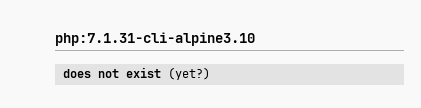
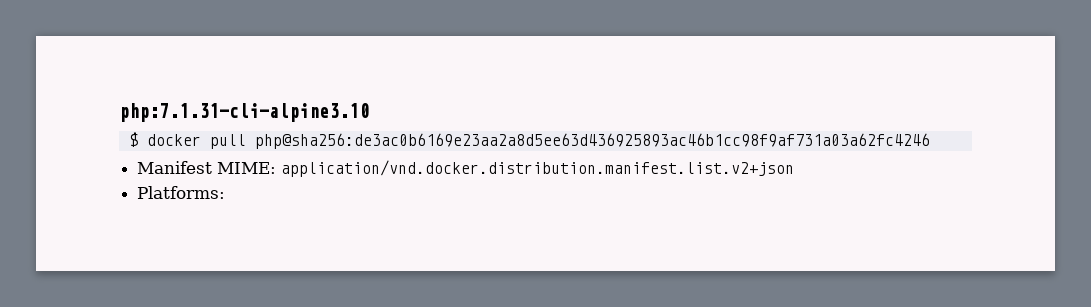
[62,67,210,80] does not exist (yet?) -> [128,132,930,149] [137,160,795,177] [137,186,226,199] $ docker pull php@sha256:de3ac0b6169e23aa2a8d5ee63d436925893ac46b1cc98f9af731a03a62fc4246 // Manifest MIME: application/vnd.docker.distribution.manifest.list.v2+json // Platforms:

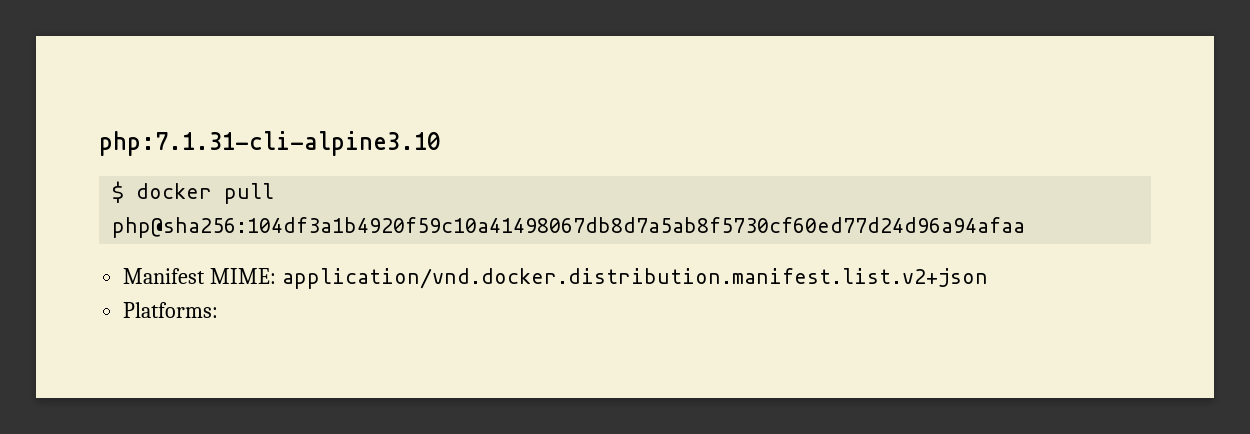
[254,133,930,149] php@sha256:de3ac0b6169e23aa2a8d5ee63d436925893ac46b1cc98f9af731a03a62fc4246 -> [112,217,1026,238] php@sha256:104df3a1b4920f59c10a41498067db8d7a5ab8f5730cf60ed77d24d96a94afaa

